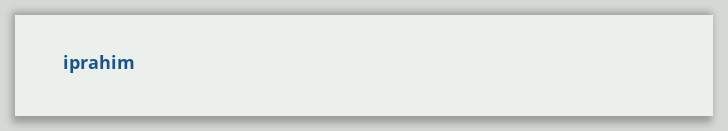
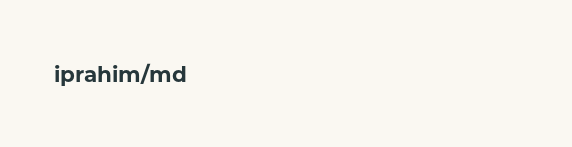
[63,55,135,73] iprahim -> [54,63,187,86] iprahim/md

